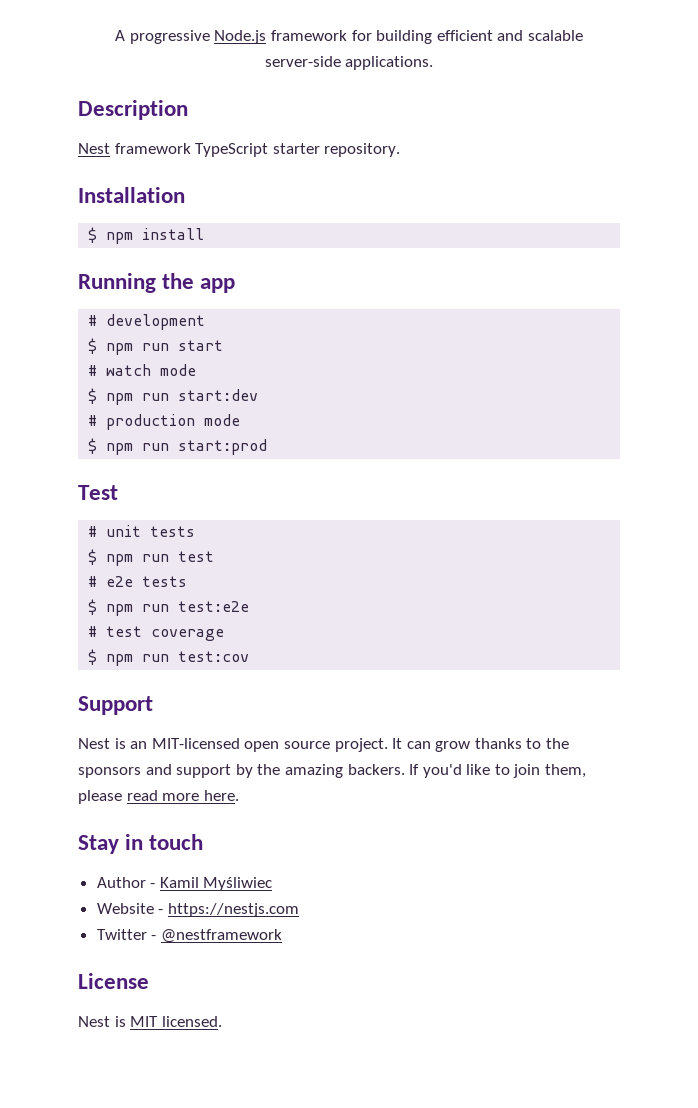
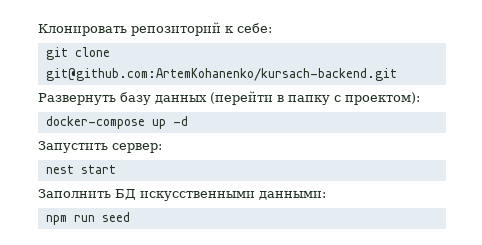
[115,30,583,44] [264,56,434,70] [78,100,188,120] [78,143,401,157] [78,187,185,203] [88,227,205,244] [78,273,236,293] [88,314,206,330] [88,338,224,355] [88,364,197,376] [88,388,259,405] [88,414,241,430] [88,438,268,455] [78,485,118,500] [88,525,196,537] [88,549,215,566] [88,576,188,587] [88,599,250,616] [88,626,225,641] [88,649,250,666] [78,696,153,715] [78,738,570,752] [78,764,587,778] [78,790,239,804] [78,834,204,854] [96,877,273,891] [96,903,299,917] [96,929,282,943] [78,973,149,989] [78,1016,222,1027] A progressive Node.js framework for building efficient and scalable server-side applications. // Description // Nest framework TypeScript starter repository. // Installation // $ npm install // Running the app // # development // $ npm run start // # watch mode // $ npm run start:dev // # production mode // $ npm run start:prod // Test // # unit tests // $ npm run test // # e2e tests // $ npm run test:e2e // # test coverage // $ npm run test:cov // Support // Nest is an MIT-licensed open source project. It can grow thanks to the sponsors and support by the amazing backers. If you'd like to join them, please read more here. // Stay in touch // Author - Kamil Myśliwiec // Website - https://nestjs.com // Twitter - @nestframework // License // Nest is MIT licensed. -> [38,22,272,36] [45,47,110,60] [45,68,397,81] [38,91,420,105] [45,116,188,129] [38,141,162,153] [45,165,116,174] [38,189,326,201] [45,212,130,225] Клонировать репозиторий к себе: // git clone git@github.com:ArtemKohanenko/kursach-backend.git // Развернуть базу данных (перейти в папку с проектом): // docker-compose up -d // Запустить сервер: // nest start // Заполнить БД искусственными данными: // npm run seed

